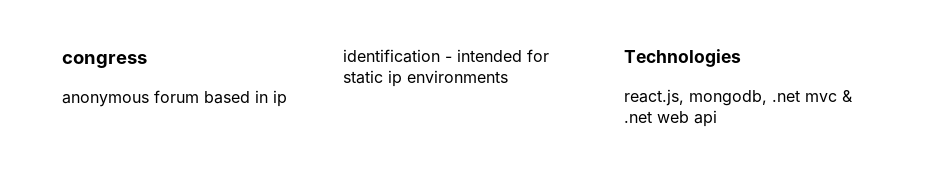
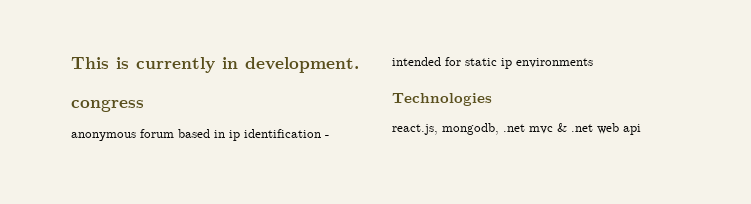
(62, 61) none -> [71,57,359,73] This is currently in development. //

